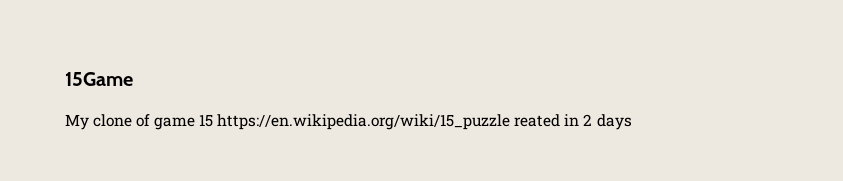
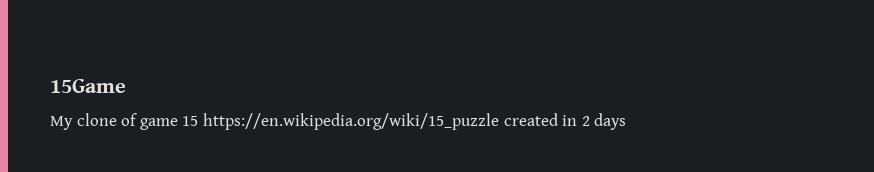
[514,114,561,127] reated -> [503,113,558,126] created

